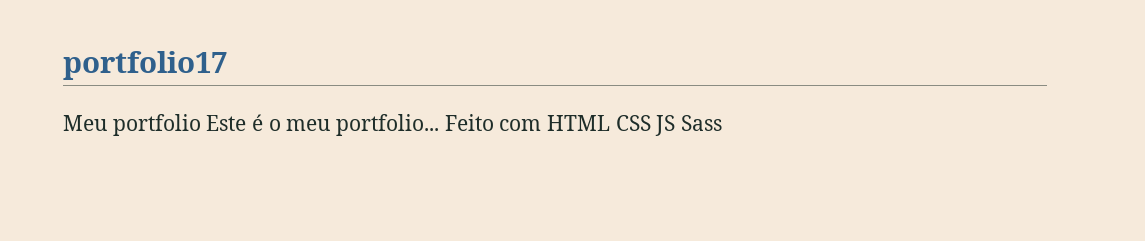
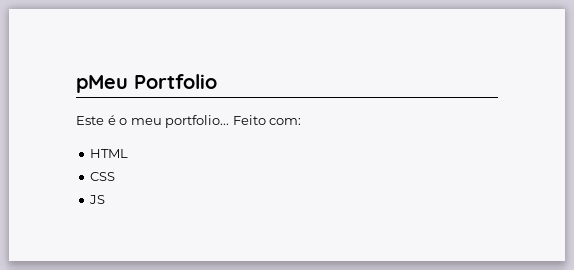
[63,51,227,80] [63,114,201,136] portfolio17 // Meu portfolio -> [76,74,217,93] pMeu Portfolio //
[499,119,542,131] com -> [269,118,302,125] com: //
(611, 123) none -> (129, 153) //
[655,115,723,136] JS Sass -> [89,195,106,204] // JS

